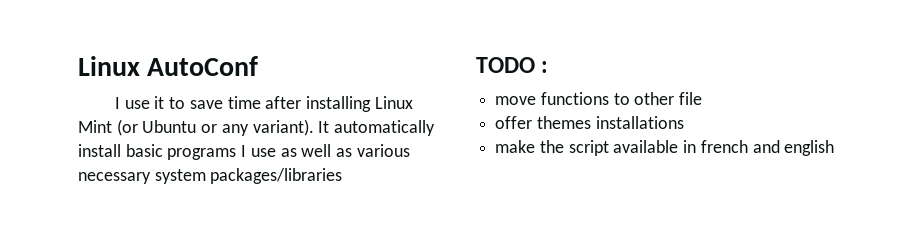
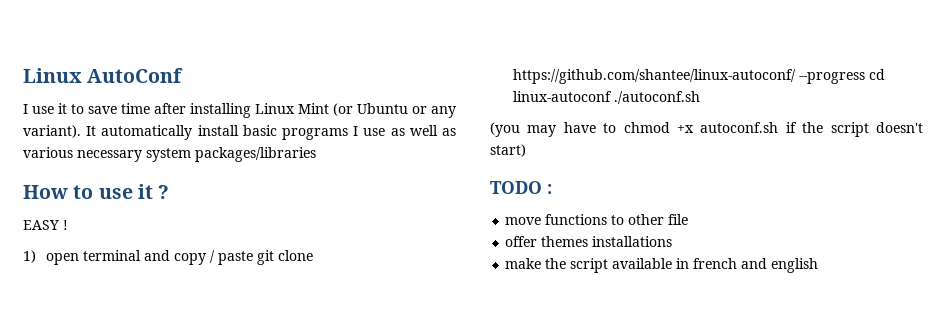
(343, 176) none -> [23,184,170,199] [23,220,68,230] [23,250,314,265] [513,69,886,84] [513,91,701,104] [490,122,923,137] [490,144,526,157] // How to use it ? // EASY ! // 1) open terminal and copy / paste git clone https://github.com/shantee/linux-autoconf/ --progress cd linux-autoconf ./autoconf.sh // (you may have to chmod +x autoconf.sh if the script doesn't start)

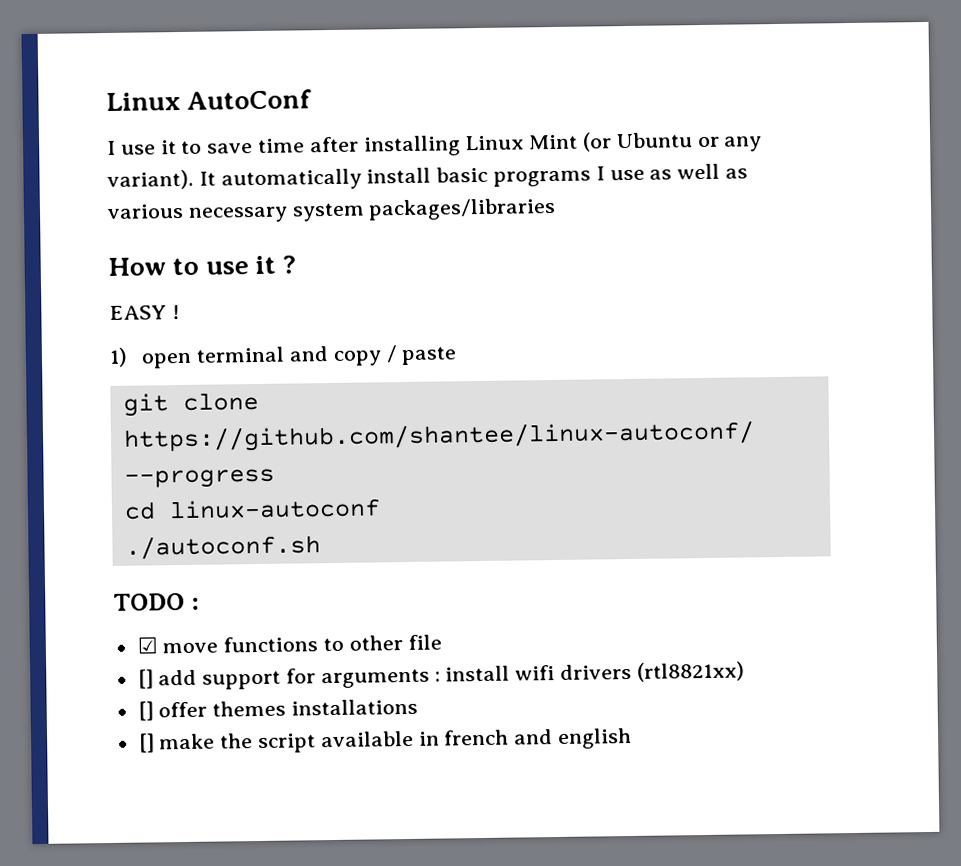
(254, 258) none -> (458, 356) //
(866, 78) none -> (275, 478) //
(613, 96) none -> (381, 509) //
[490,122,923,137] [490,144,526,157] // (you may have to chmod +x autoconf.sh if the script doesn't start) -> (321, 547) none
(552, 189) none -> [136,636,158,654] ☑
(689, 219) none -> [137,661,745,690] [137,701,154,721] [] add support for arguments : install wifi drivers (rtl8821xx) // []
(673, 241) none -> [138,733,155,753] []

